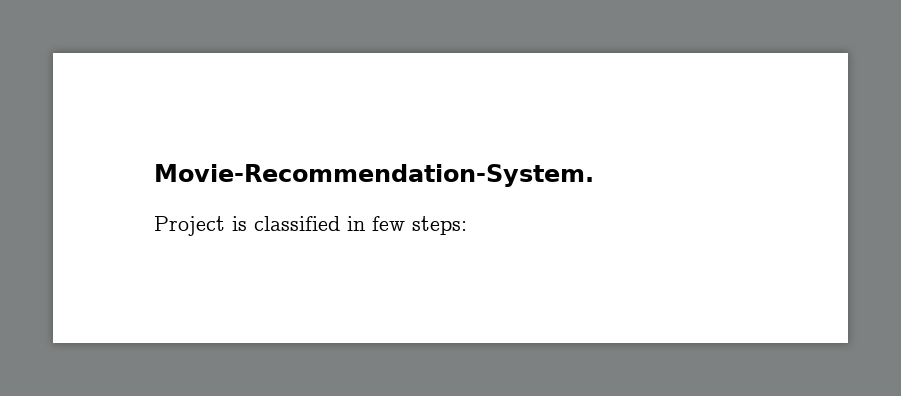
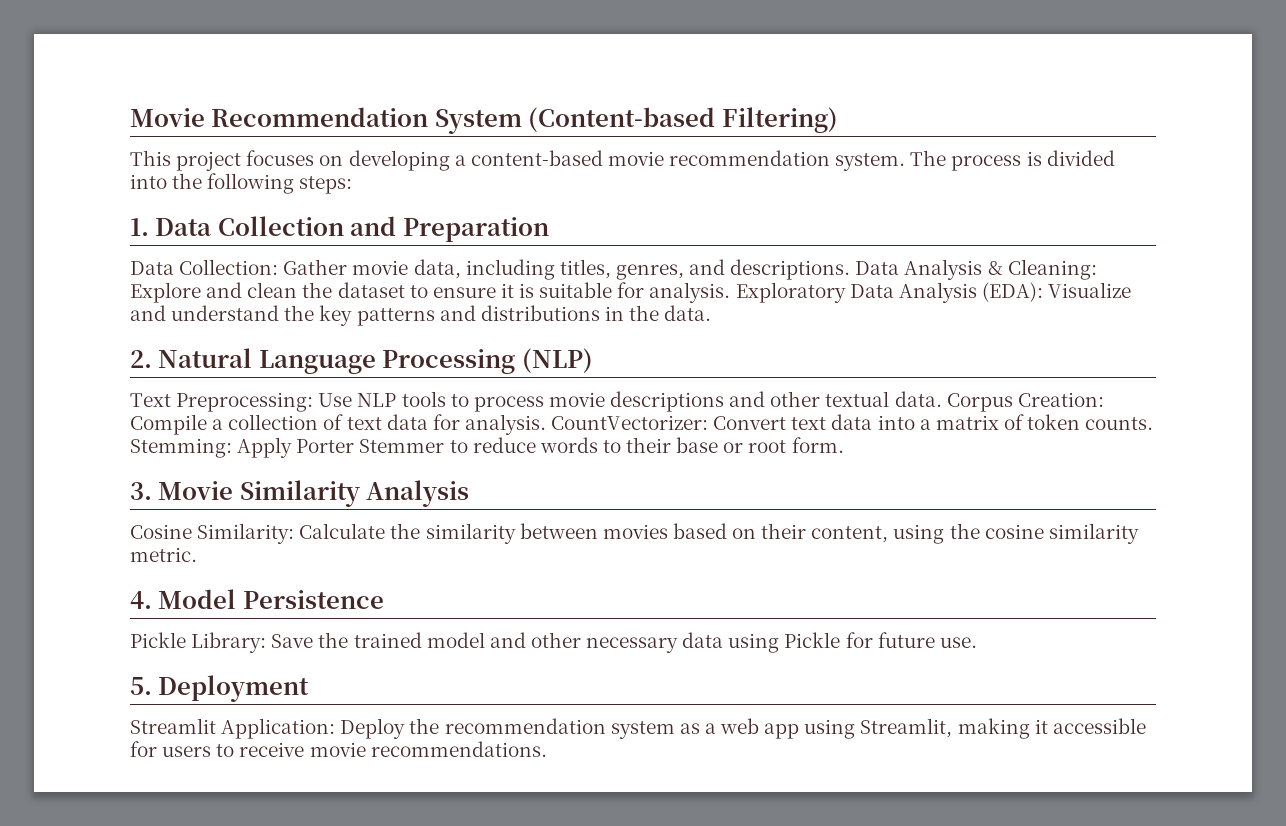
[154,164,594,187] [154,216,467,236] Movie-Recommendation-System. // Project is classified in few steps: -> [130,107,838,134] [130,150,1115,171] [130,173,353,194] [130,216,549,242] [130,259,1097,280] [130,282,1132,303] [130,305,712,326] [130,348,593,374] [130,391,1104,412] [130,414,1154,435] [130,437,844,458] [130,480,470,507] [130,523,1139,544] [130,547,197,562] [130,589,384,609] [130,632,977,653] [130,675,310,702] [130,718,1146,739] [130,741,547,757] Movie Recommendation System (Content-based Filtering) // This project focuses on developing a content-based movie recommendation system. The process is divided into the following steps: // 1. Data Collection and Preparation // Data Collection: Gather movie data, including titles, genres, and descriptions. Data Analysis & Cleaning: Explore and clean the dataset to ensure it is suitable for analysis. Exploratory Data Analysis (EDA): Visualize and understand the key patterns and distributions in the data. // 2. Natural Language Processing (NLP) // Text Preprocessing: Use NLP tools to process movie descriptions and other textual data. Corpus Creation: Compile a collection of text data for analysis. CountVectorizer: Convert text data into a matrix of token counts. Stemming: Apply Porter Stemmer to reduce words to their base or root form. // 3. Movie Similarity Analysis // Cosine Similarity: Calculate the similarity between movies based on their content, using the cosine similarity metric. // 4. Model Persistence // Pickle Library: Save the trained model and other necessary data using Pickle for future use. // 5. Deployment // Streamlit Application: Deploy the recommendation system as a web app using Streamlit, making it accessible for users to receive movie recommendations.

